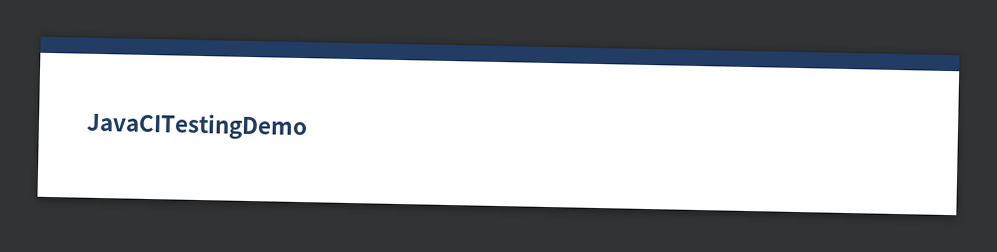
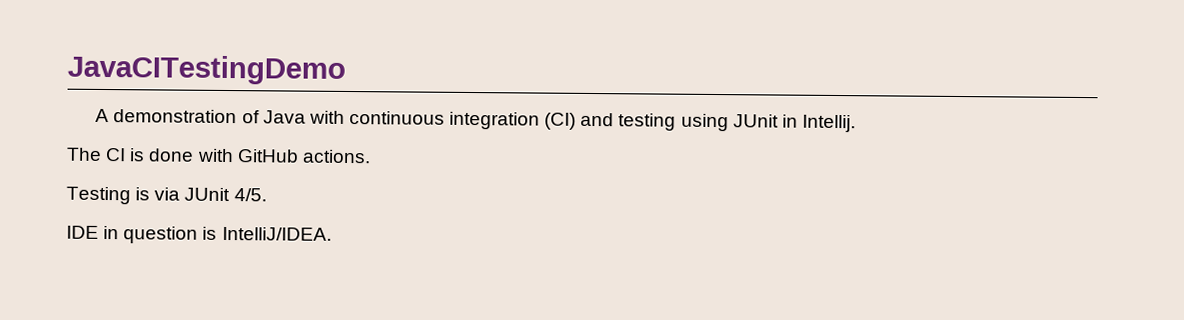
(308, 126) none -> [95,108,856,133] [66,147,371,164] [66,186,267,205] [66,225,332,244] // A demonstration of Java with continuous integration (CI) and testing using JUnit in Intellij. // The CI is done with GitHub actions. // Testing is via JUnit 4/5. // IDE in question is IntelliJ/IDEA.

